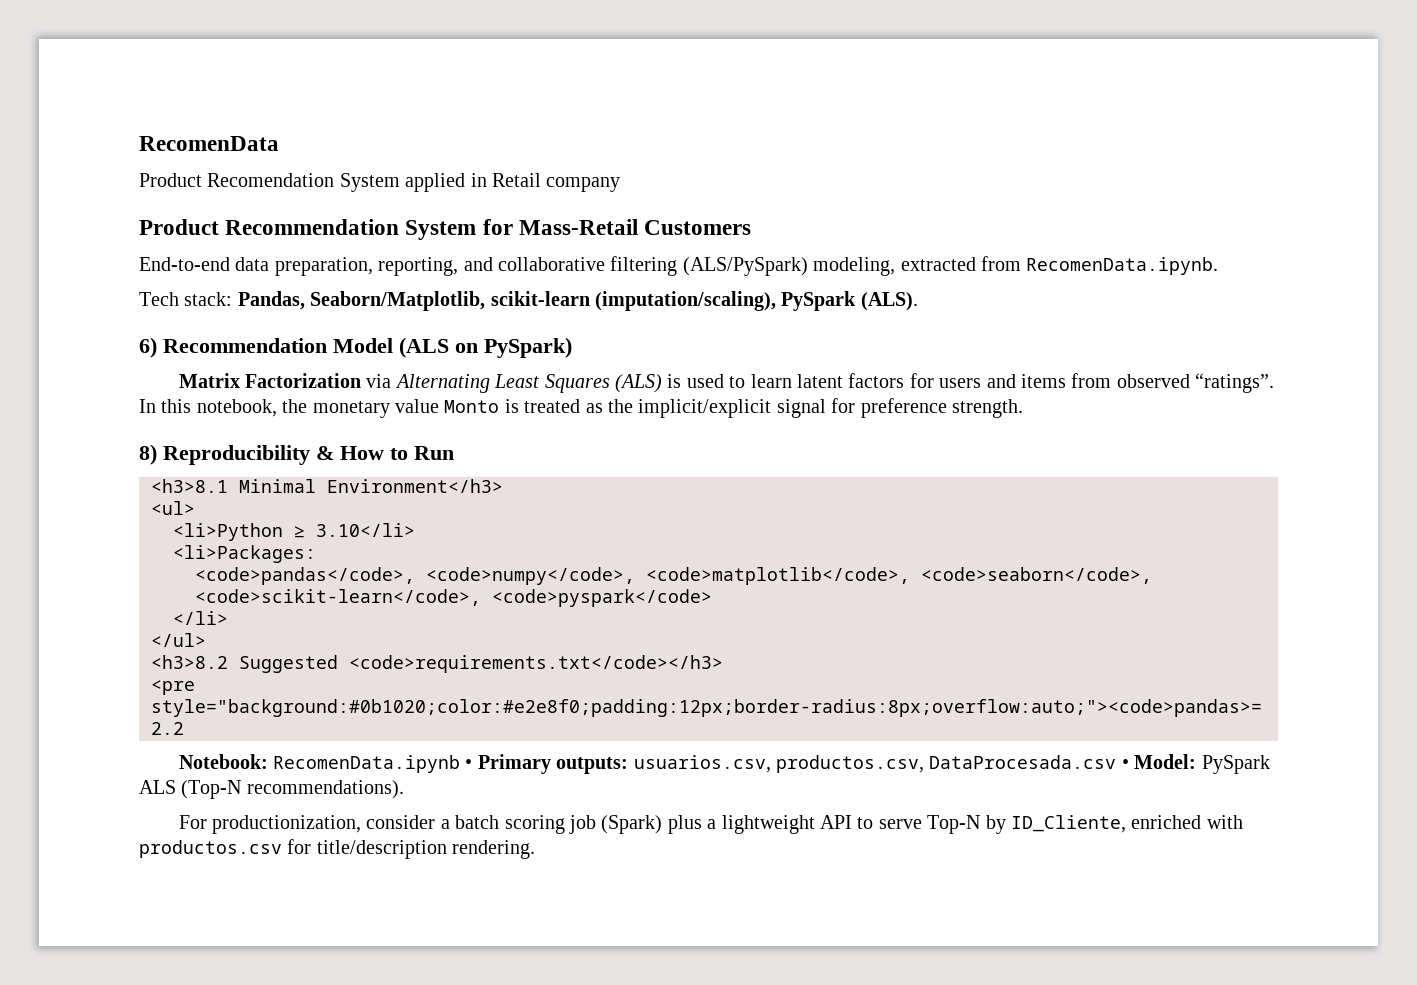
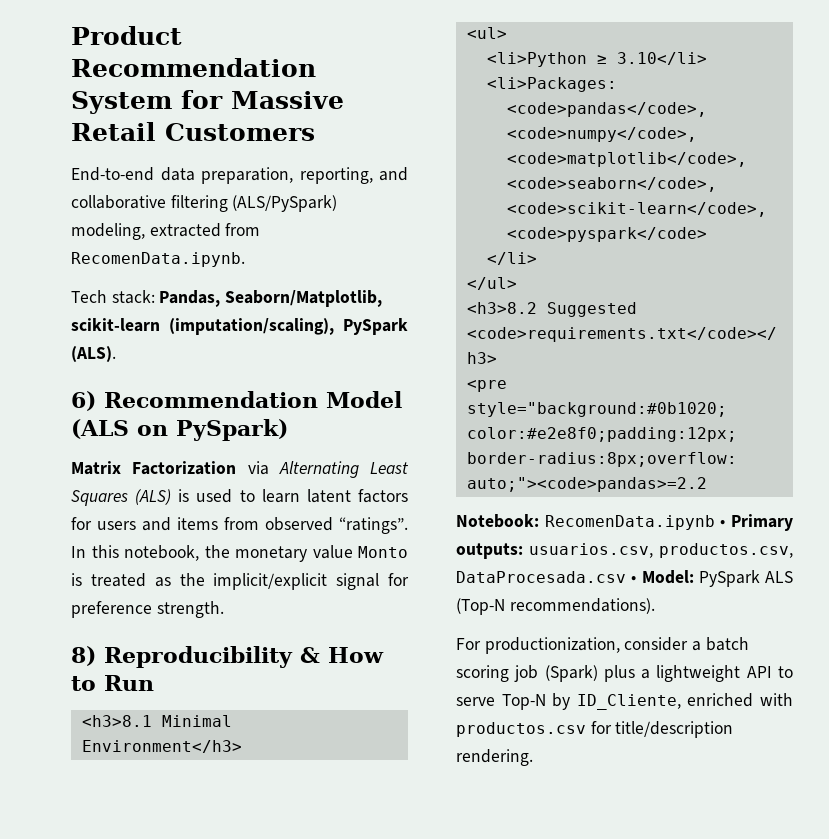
[139,136,279,151] [139,173,621,192] RecomenData // Product Recomendation System applied in Retail company // -> (71, 35) none
[518,219,638,235] Mass-Retail -> [231,91,344,109] [71,122,156,141] Massive Retail

